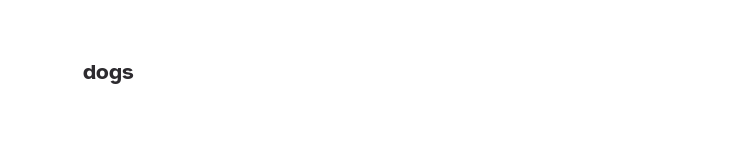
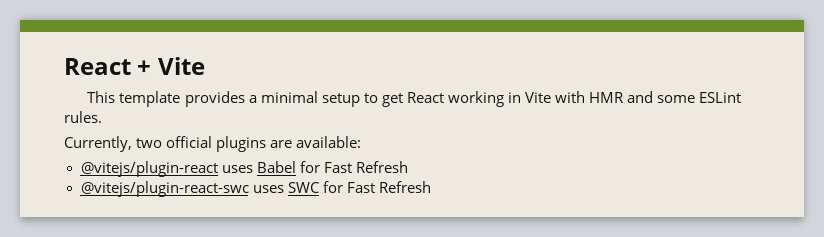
[83,65,134,84] dogs -> [64,57,205,75] [87,91,742,107] [64,111,102,123] [64,136,362,152] [80,161,408,177] [80,181,431,197] React + Vite // This template provides a minimal setup to get React working in Vite with HMR and some ESLint rules. // Currently, two official plugins are available: // @vitejs/plugin-react uses Babel for Fast Refresh // @vitejs/plugin-react-swc uses SWC for Fast Refresh

